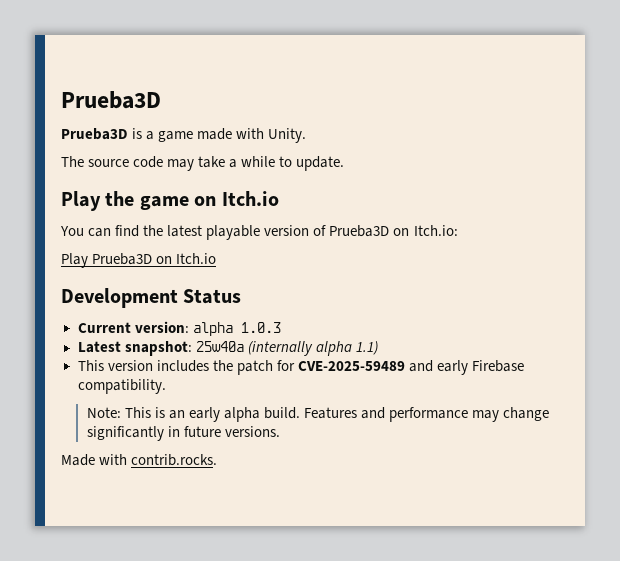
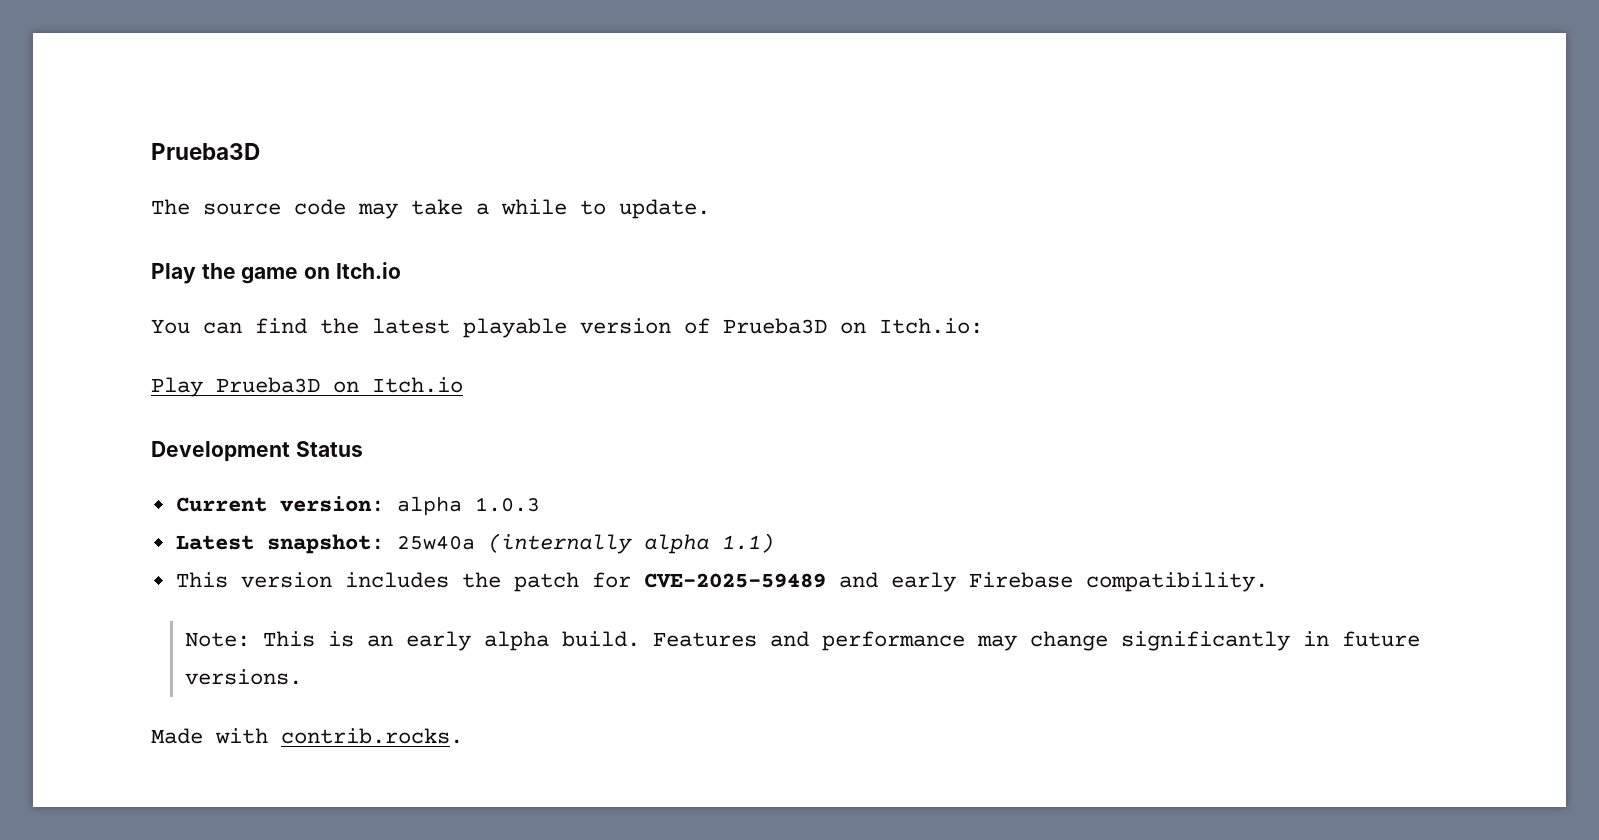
[61,91,161,109] [61,128,307,143] Prueba3D // Prueba3D is a game made with Unity. -> [151,143,260,160] Prueba3D

